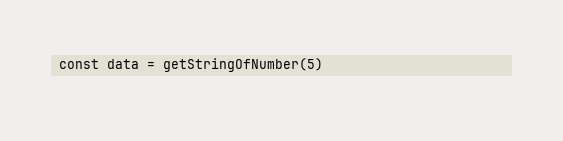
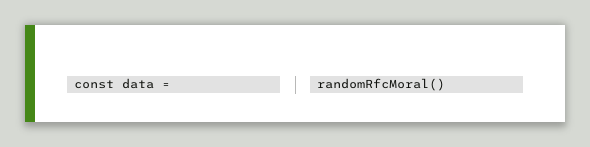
[162,58,323,72] getStringOfNumber(5) -> [317,78,446,91] randomRfcMoral()

